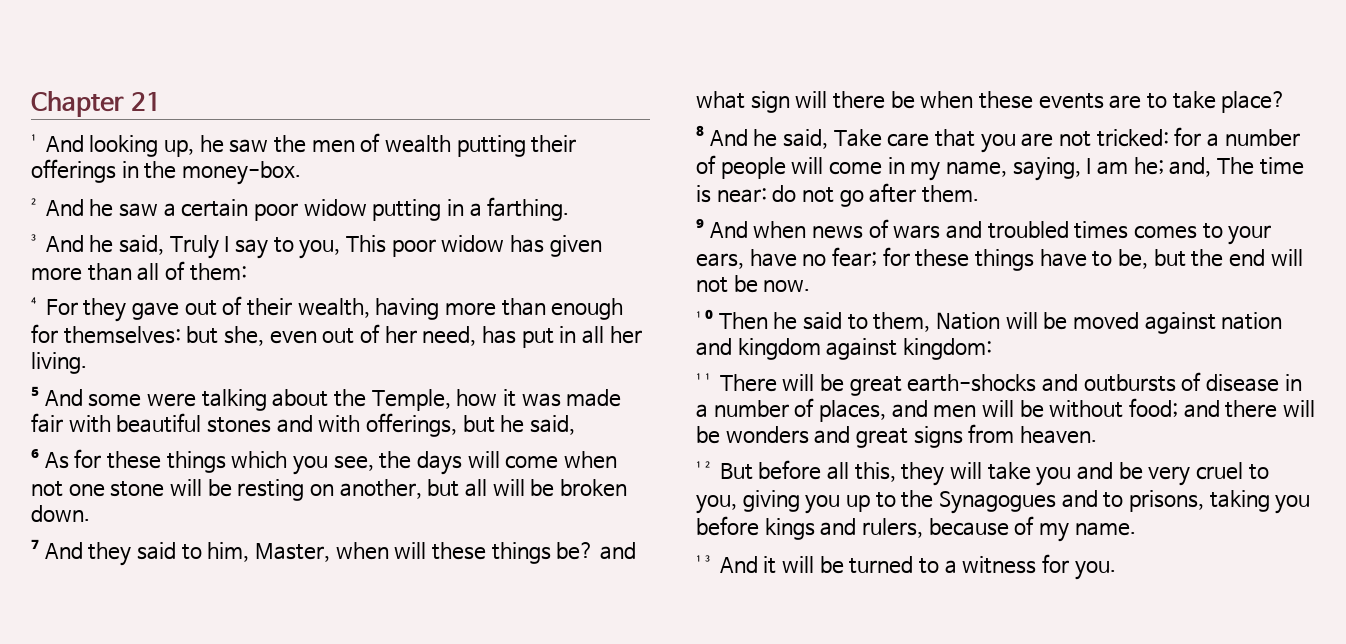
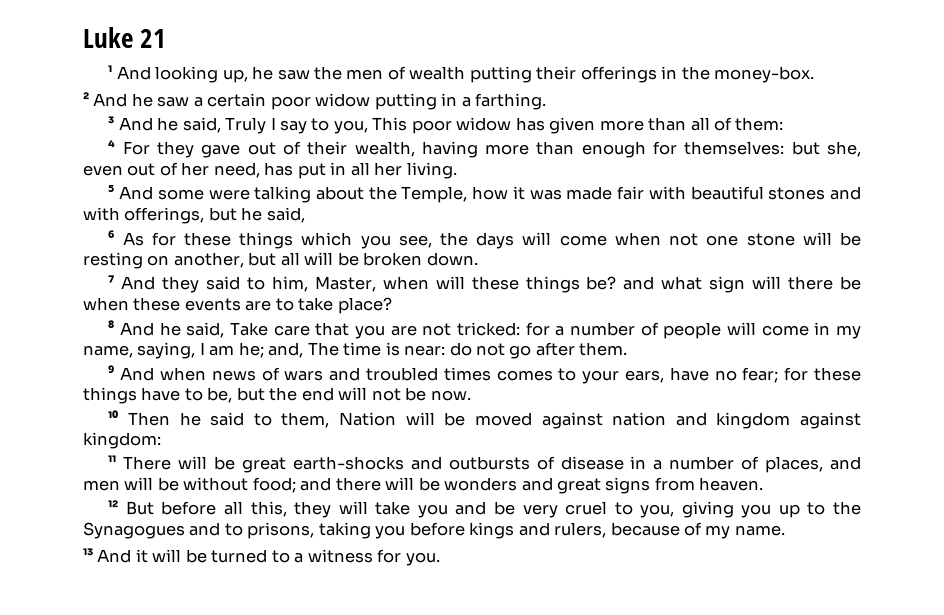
[31,91,124,117] Chapter -> [83,27,133,48] Luke

